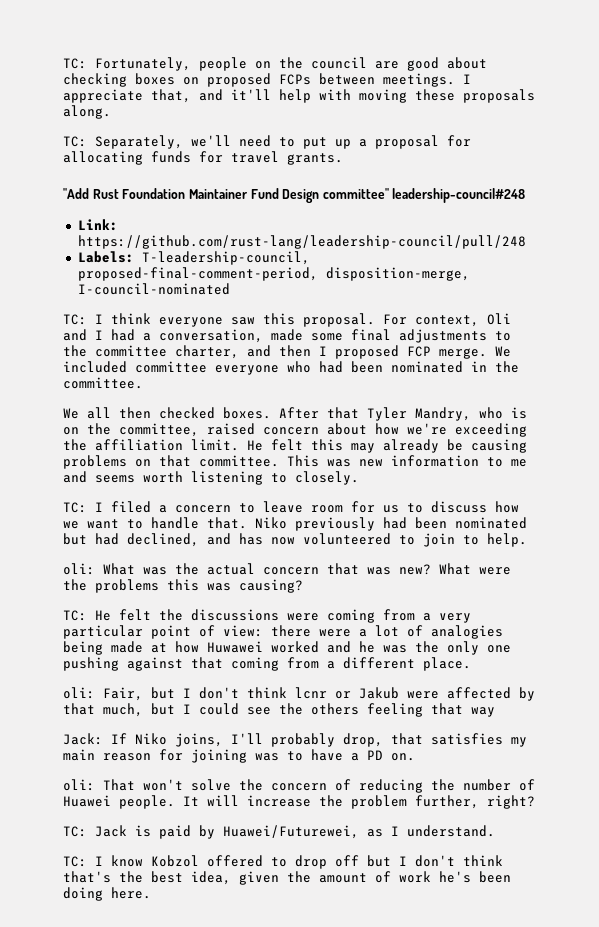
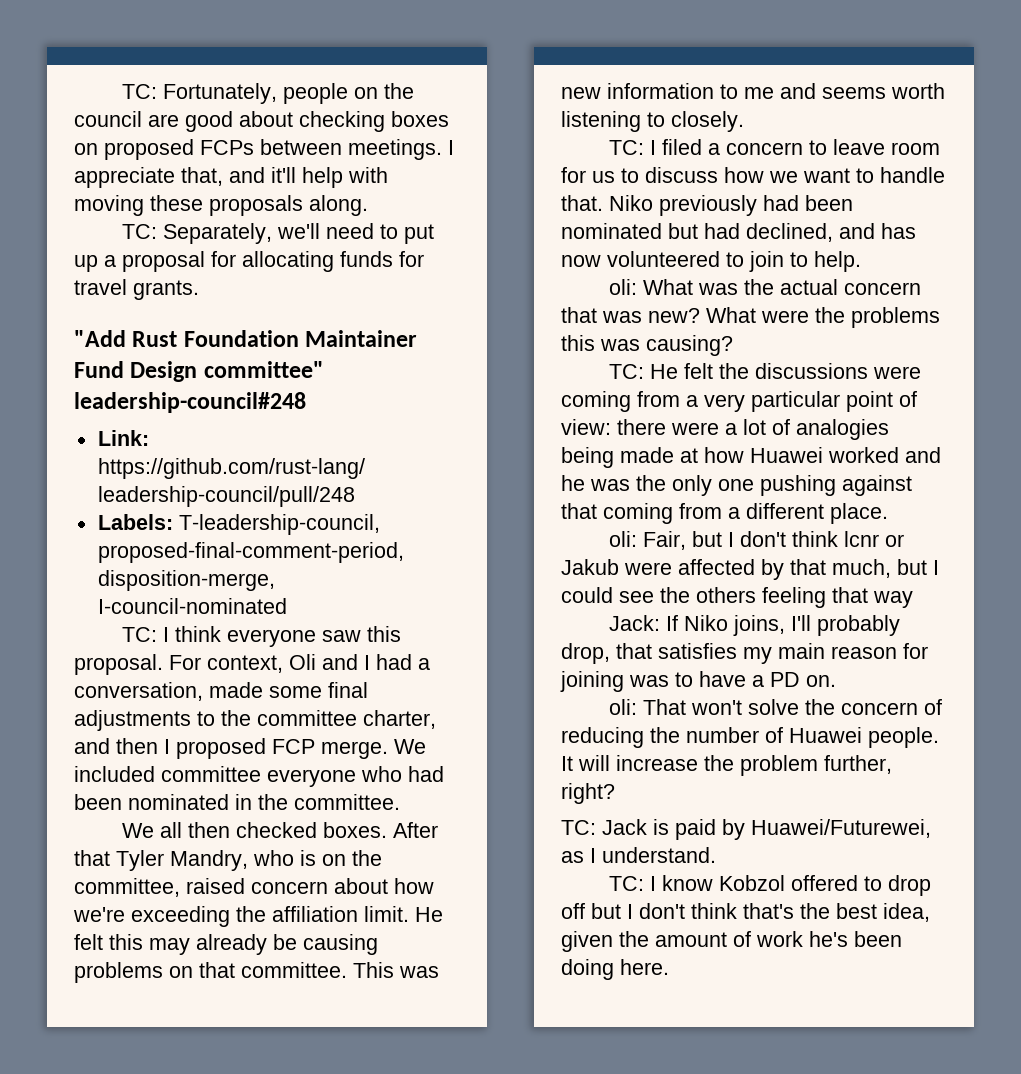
[207,641,263,653] Huwawei -> [750,447,823,463] Huawei

